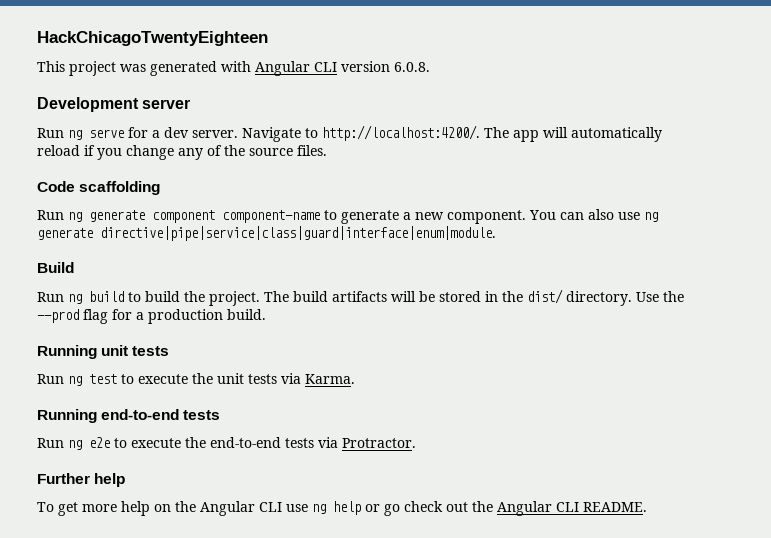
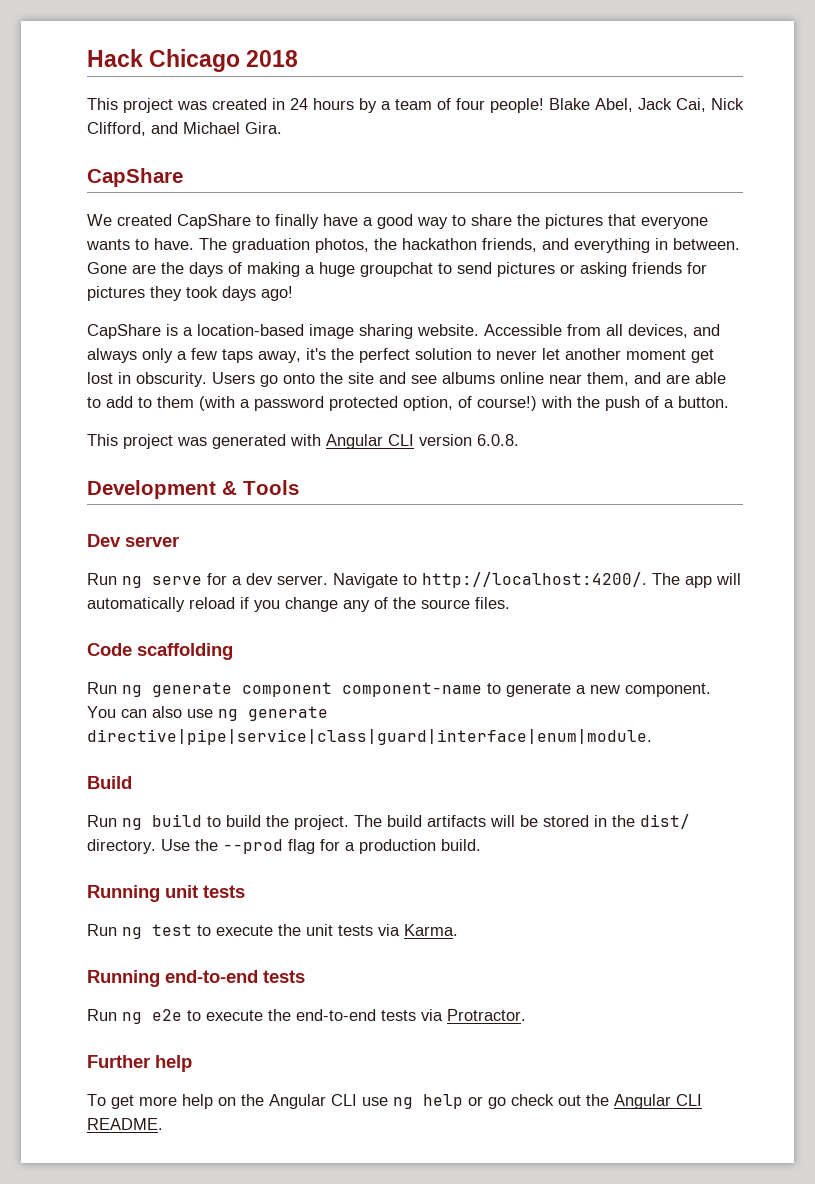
[37,31,268,46] HackChicagoTwentyEighteen -> [87,49,299,72] [87,98,744,113] [87,122,282,136] [87,168,183,187] [87,214,708,229] [86,238,740,253] [87,262,707,277] [87,286,293,301] [87,324,720,339] [87,348,714,363] [87,372,726,387] [87,396,729,411] Hack Chicago 2018 // This project was created in 24 hours by a team of four people! Blake Abel, Jack Cai, Nick Clifford, and Michael Gira. // CapShare // We created CapShare to finally have a good way to share the pictures that everyone wants to have. The graduation photos, the hackathon friends, and everything in between. Gone are the days of making a huge groupchat to send pictures or asking friends for pictures they took days ago! // CapShare is a location-based image sharing website. Accessible from all devices, and always only a few taps away, it's the perfect solution to never let another moment get lost in obscurity. Users go onto the site and see albums online near them, and are able to add to them (with a password protected option, of course!) with the push of a button.
(139, 104) none -> [222,480,299,495] [87,534,121,547] & Tools // Dev

